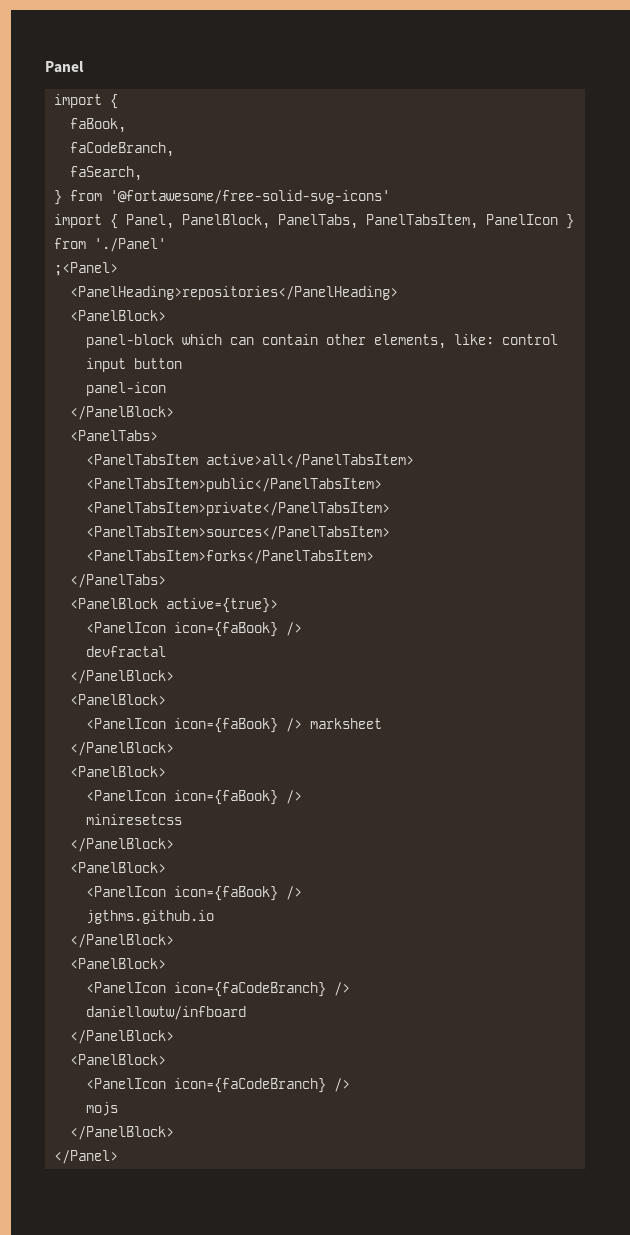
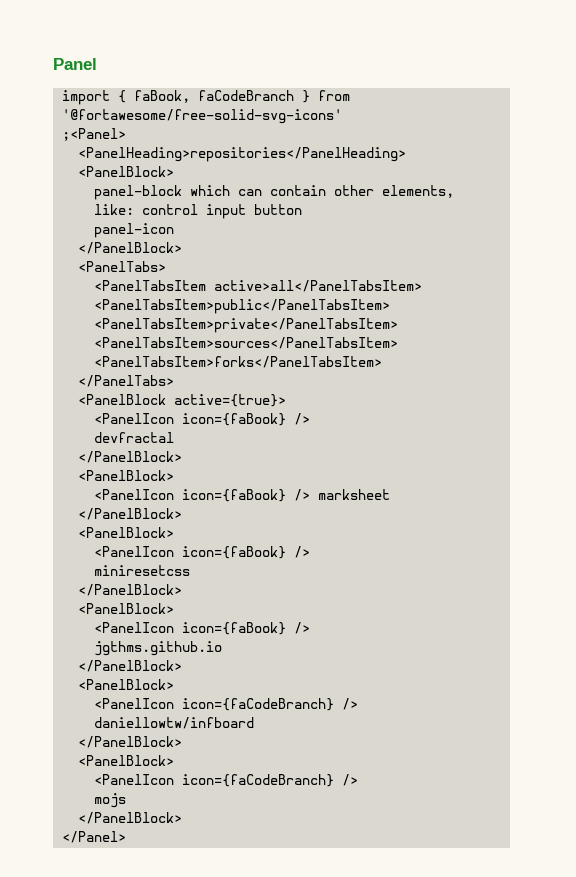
(118, 101) // -> (126, 96) none
[69,142,174,157] [69,166,142,181] // faCodeBranch, // faSearch, // -> [198,90,294,101] faCodeBranch
[53,214,574,229] [53,238,166,252] // import { Panel, PanelBlock, PanelTabs, PanelTabsItem, PanelIcon } from './Panel' -> (342, 116) none

